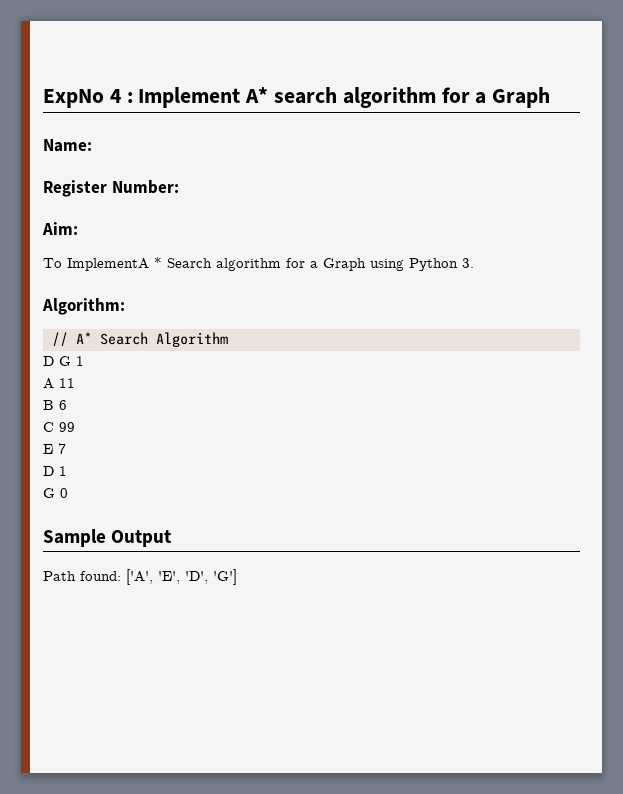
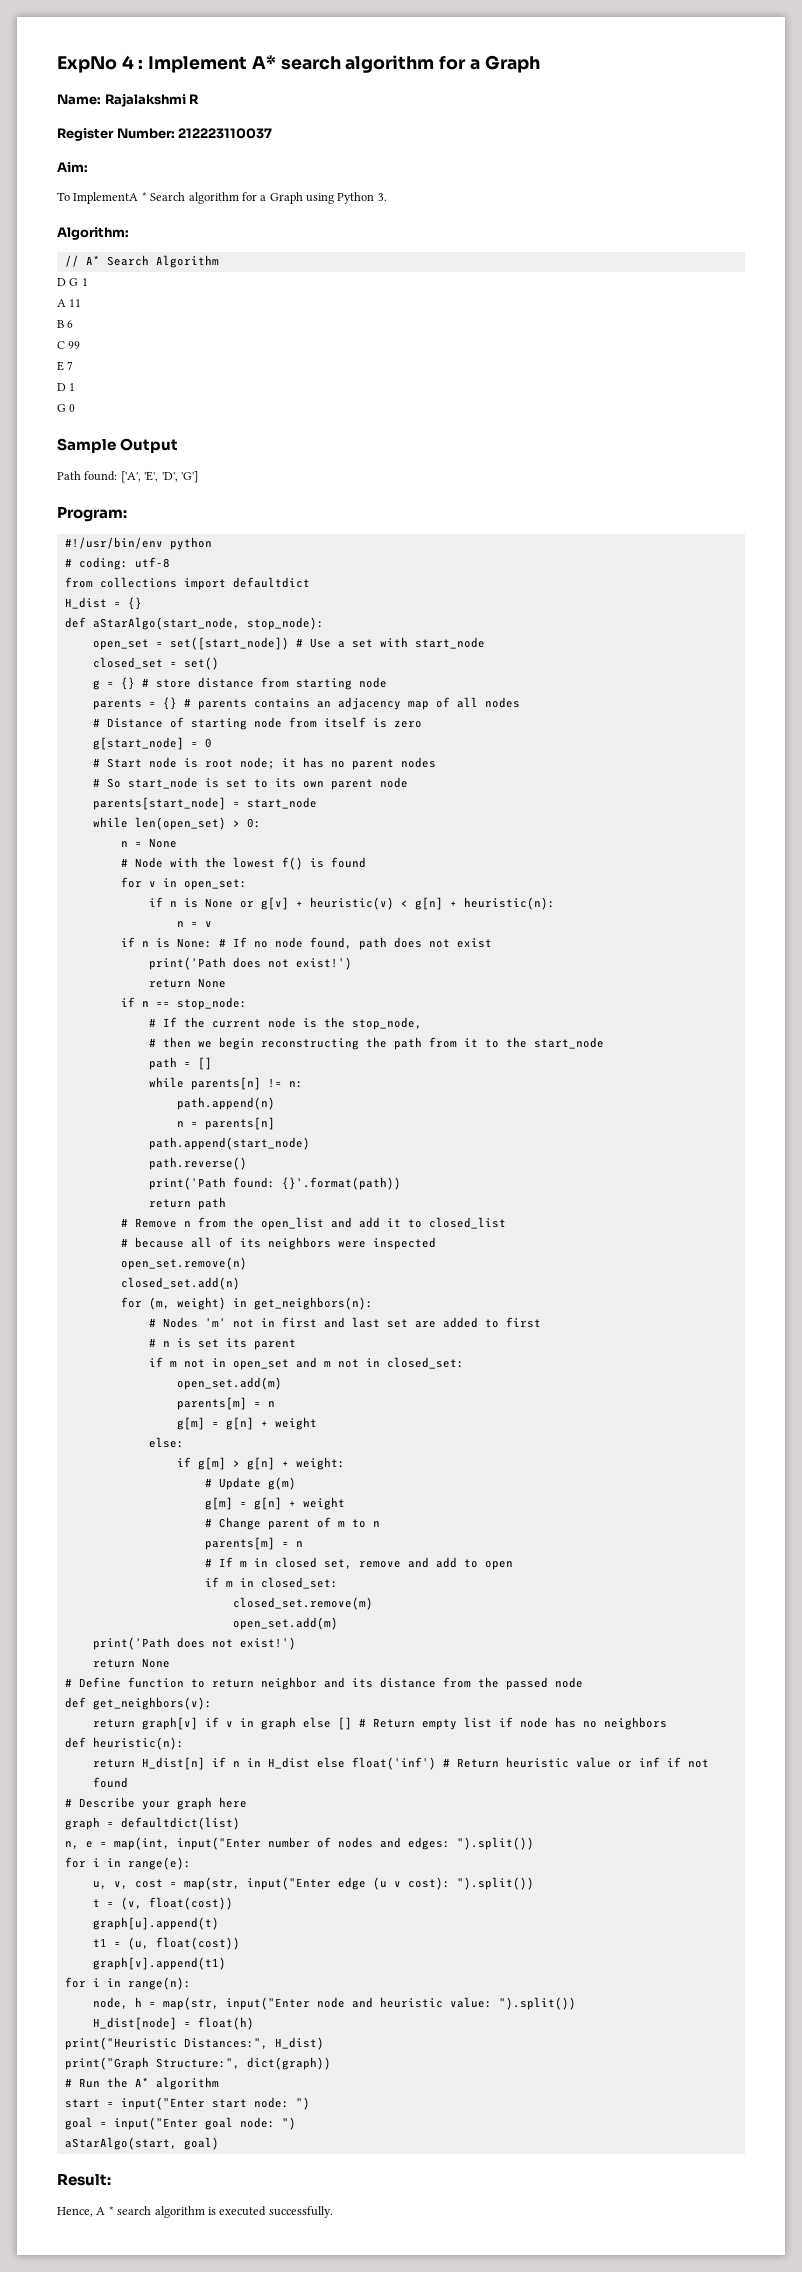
(92, 145) none -> [104,93,200,107] Rajalakshmi R
(179, 187) none -> [178,128,273,139] 212223110037
(237, 577) none -> [57,506,127,522] [64,537,212,550] [64,557,170,570] [64,577,310,590] [64,597,142,610] [64,617,324,630] [92,637,485,650] [92,657,219,670] [92,677,387,690] [92,697,520,710] [92,717,422,730] [92,737,212,750] [92,757,436,770] [92,777,408,790] [92,797,317,810] [92,817,261,830] [120,838,177,848] [120,857,366,870] [120,877,247,890] [148,897,555,910] [176,921,212,927] [120,937,492,950] [148,957,352,970] [148,978,226,988] [120,997,247,1010] [148,1017,422,1030] [148,1037,604,1050] [148,1057,212,1070] [148,1077,303,1090] [176,1097,275,1110] [176,1117,275,1130] [148,1137,310,1150] [148,1157,247,1170] [148,1177,401,1190] [148,1197,226,1210] [120,1217,506,1230] [120,1237,436,1250] [120,1257,247,1270] [120,1277,240,1290] [120,1297,373,1310] [148,1317,541,1328] [148,1338,296,1350] [148,1357,464,1370] [176,1377,282,1390] [176,1397,275,1410] [176,1417,317,1430] [148,1437,184,1448] [176,1457,345,1470] [204,1477,296,1490] [204,1497,345,1510] [204,1517,380,1530] [204,1537,303,1550] [204,1557,513,1570] [204,1577,338,1589] [232,1597,373,1610] [232,1617,338,1630] [92,1637,296,1650] [92,1658,170,1668] [64,1677,583,1690] [64,1697,212,1710] [92,1717,667,1730] [64,1737,184,1750] [92,1757,709,1770] [92,1777,128,1788] [64,1797,247,1810] [64,1817,240,1830] [64,1837,534,1850] [64,1857,191,1870] [92,1877,534,1890] [92,1897,233,1910] [92,1917,219,1930] [92,1937,240,1950] [92,1957,226,1970] [64,1977,191,1990] [92,1997,576,2010] [92,2017,254,2030] [64,2037,324,2050] [64,2057,331,2070] [64,2077,219,2090] [64,2097,310,2110] [64,2117,296,2130] [64,2137,219,2150] [57,2173,111,2186] [57,2206,333,2218] // Program: // #!/usr/bin/env python // # coding: utf-8 // from collections import defaultdict // H_dist = {} // def aStarAlgo(start_node, stop_node): // open_set = set([start_node]) # Use a set with start_node // closed_set = set() // g = {} # store distance from starting node // parents = {} # parents contains an adjacency map of all nodes // # Distance of starting node from itself is zero // g[start_node] = 0 // # Start node is root node; it has no parent nodes // # So start_node is set to its own parent node // parents[start_node] = start_node // while len(open_set) > 0: // n = None // # Node with the lowest f() is found // for v in open_set: // if n is None or g[v] + heuristic(v) < g[n] + heuristic(n): // n = v // if n is None: # If no node found, path does not exist // print('Path does not exist!') // return None // if n == stop_node: // # If the current node is the stop_node, // # then we begin reconstructing the path from it to the start_node // path = [] // while parents[n] != n: // path.append(n) // n = parents[n] // path.append(start_node) // path.reverse() // print('Path found: {}'.format(path)) // return path // # Remove n from the open_list and add it to closed_list // # because all of its neighbors were inspected // open_set.remove(n) // closed_set.add(n) // for (m, weight) in get_neighbors(n): // # Nodes 'm' not in first and last set are added to first // # n is set its parent // if m not in open_set and m not in closed_set: // open_set.add(m) // parents[m] = n // g[m] = g[n] + weight // else: // if g[m] > g[n] + weight: // # Update g(m) // g[m] = g[n] + weight // # Change parent of m to n // parents[m] = n // # If m in closed set, remove and add to open // if m in closed_set: // closed_set.remove(m) // open_set.add(m) // print('Path does not exist!') // return None // # Define function to return neighbor and its distance from the passed node // def get_neighbors(v): // return graph[v] if v in graph else [] # Return empty list if node has no neighbors // def heuristic(n): // return H_dist[n] if n in H_dist else float('inf') # Return heuristic value or inf if not found // # Describe your graph here // graph = defaultdict(list) // n, e = map(int, input("Enter number of nodes and edges: ").split()) // for i in range(e): // u, v, cost = map(str, input("Enter edge (u v cost): ").split()) // t = (v, float(cost)) // graph[u].append(t) // t1 = (u, float(cost)) // graph[v].append(t1) // for i in range(n): // node, h = map(str, input("Enter node and heuristic value: ").split()) // H_dist[node] = float(h) // print("Heuristic Distances:", H_dist) // print("Graph Structure:", dict(graph)) // # Run the A* algorithm // start = input("Enter start node: ") // goal = input("Enter goal node: ") // aStarAlgo(start, goal) // Result: // Hence, A * search algorithm is executed successfully.

